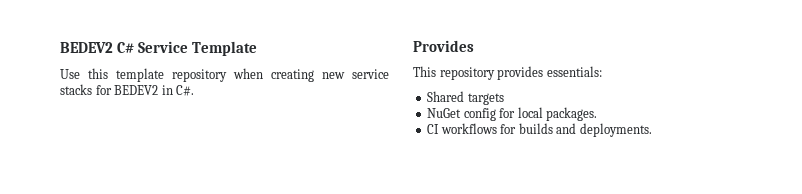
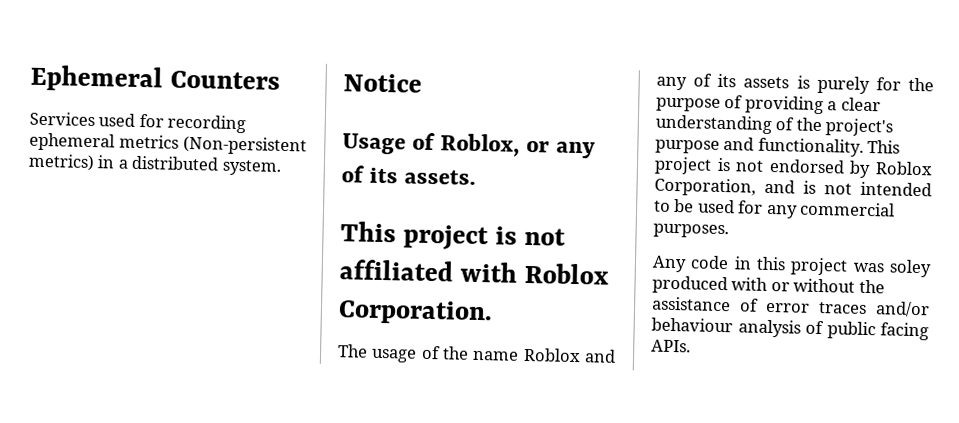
[60,41,258,56] [60,68,389,82] [60,84,195,96] [413,40,474,52] [413,66,602,80] [427,91,504,105] [427,107,598,121] [427,123,652,137] BEDEV2 C# Service Template // Use this template repository when creating new service stacks for BEDEV2 in C#. // Provides // This repository provides essentials: // Shared targets // NuGet config for local packages. // CI workflows for builds and deployments. -> [30,64,280,93] [29,111,247,134] [29,132,307,156] [28,153,281,176] [343,73,422,93] [342,132,597,159] [341,165,477,185] [340,221,566,251] [339,259,609,285] [338,299,493,326] [337,344,616,363] [656,73,934,95] [656,95,881,115] [655,114,894,137] [655,137,901,157] [654,156,933,179] [654,177,932,197] [654,199,896,219] [653,223,729,239] [652,255,932,278] [652,275,885,295] [652,296,930,318] [651,317,929,341] [651,339,691,353] Ephemeral Counters // Services used for recording ephemeral metrics (Non-persistent metrics) in a distributed system. // Notice // Usage of Roblox, or any of its assets. // This project is not affiliated with Roblox Corporation. // The usage of the name Roblox and any of its assets is purely for the purpose of providing a clear understanding of the project's purpose and functionality. This project is not endorsed by Roblox Corporation, and is not intended to be used for any commercial purposes. // Any code in this project was soley produced with or without the assistance of error traces and/or behaviour analysis of public facing APIs.

